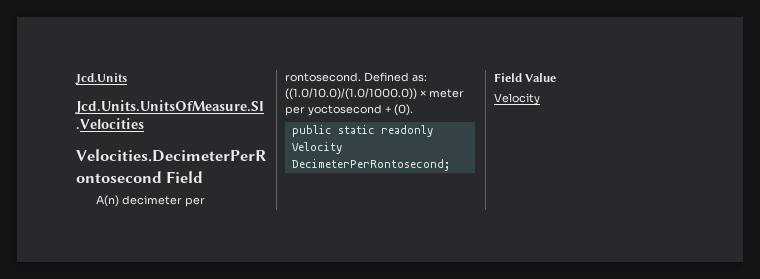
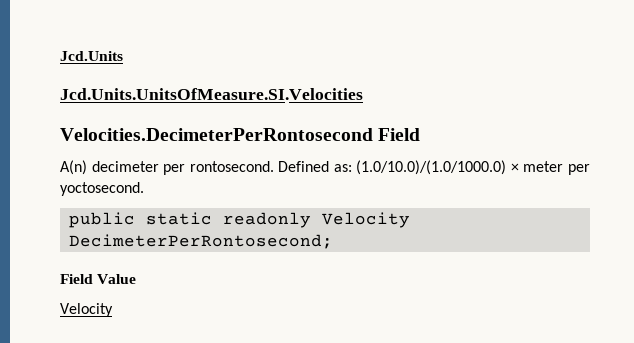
[285,88,417,100] ((1.0/10.0)/(1.0/1000.0)) -> [356,160,507,175] (1.0/10.0)/(1.0/1000.0)
[308,104,413,116] yoctosecond + (0). -> [60,182,144,196] yoctosecond.

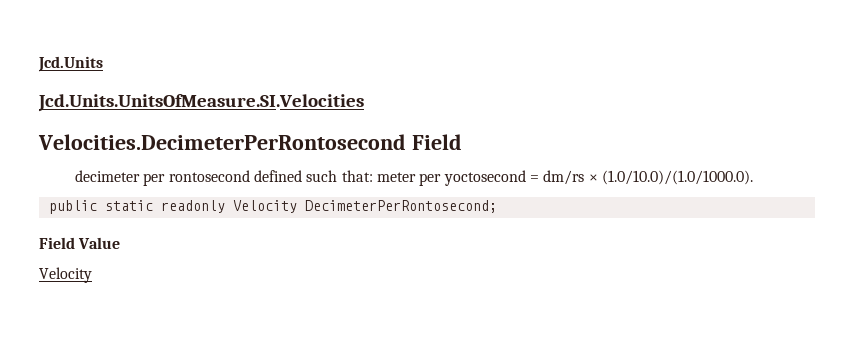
[60,160,87,175] A(n) -> (462, 142) none
[189,160,590,175] [60,182,144,196] rontosecond. Defined as: (1.0/10.0)/(1.0/1000.0) × meter per yoctosecond. -> [168,170,753,186] rontosecond defined such that: meter per yoctosecond = dm/rs × (1.0/10.0)/(1.0/1000.0).

